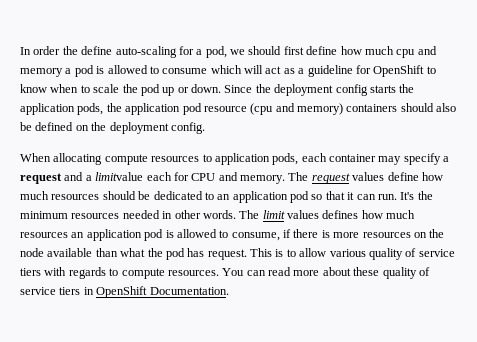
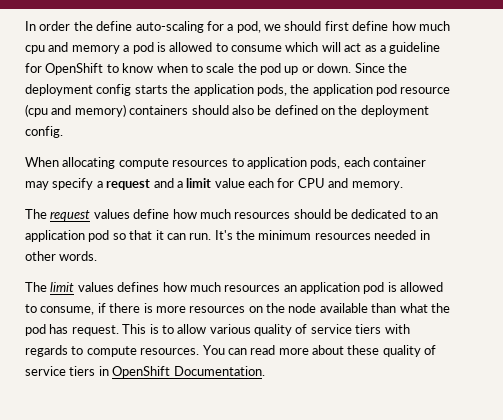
[95,172,144,181] limitvalue -> [186,178,245,188] limit value
(285, 179) none -> (403, 185) //
(236, 214) none -> (98, 256) //

